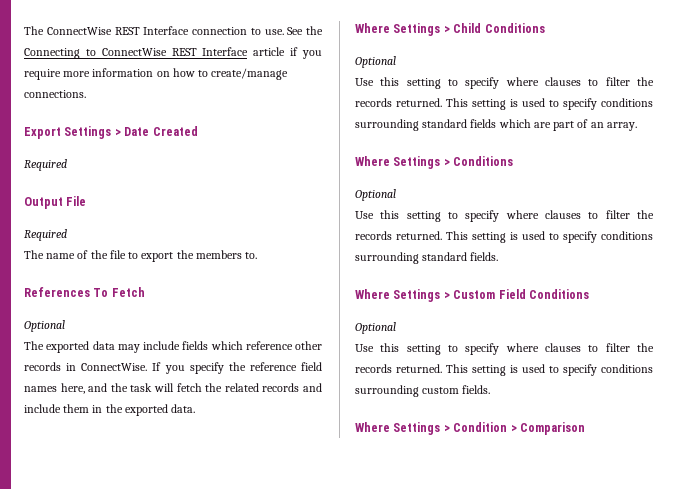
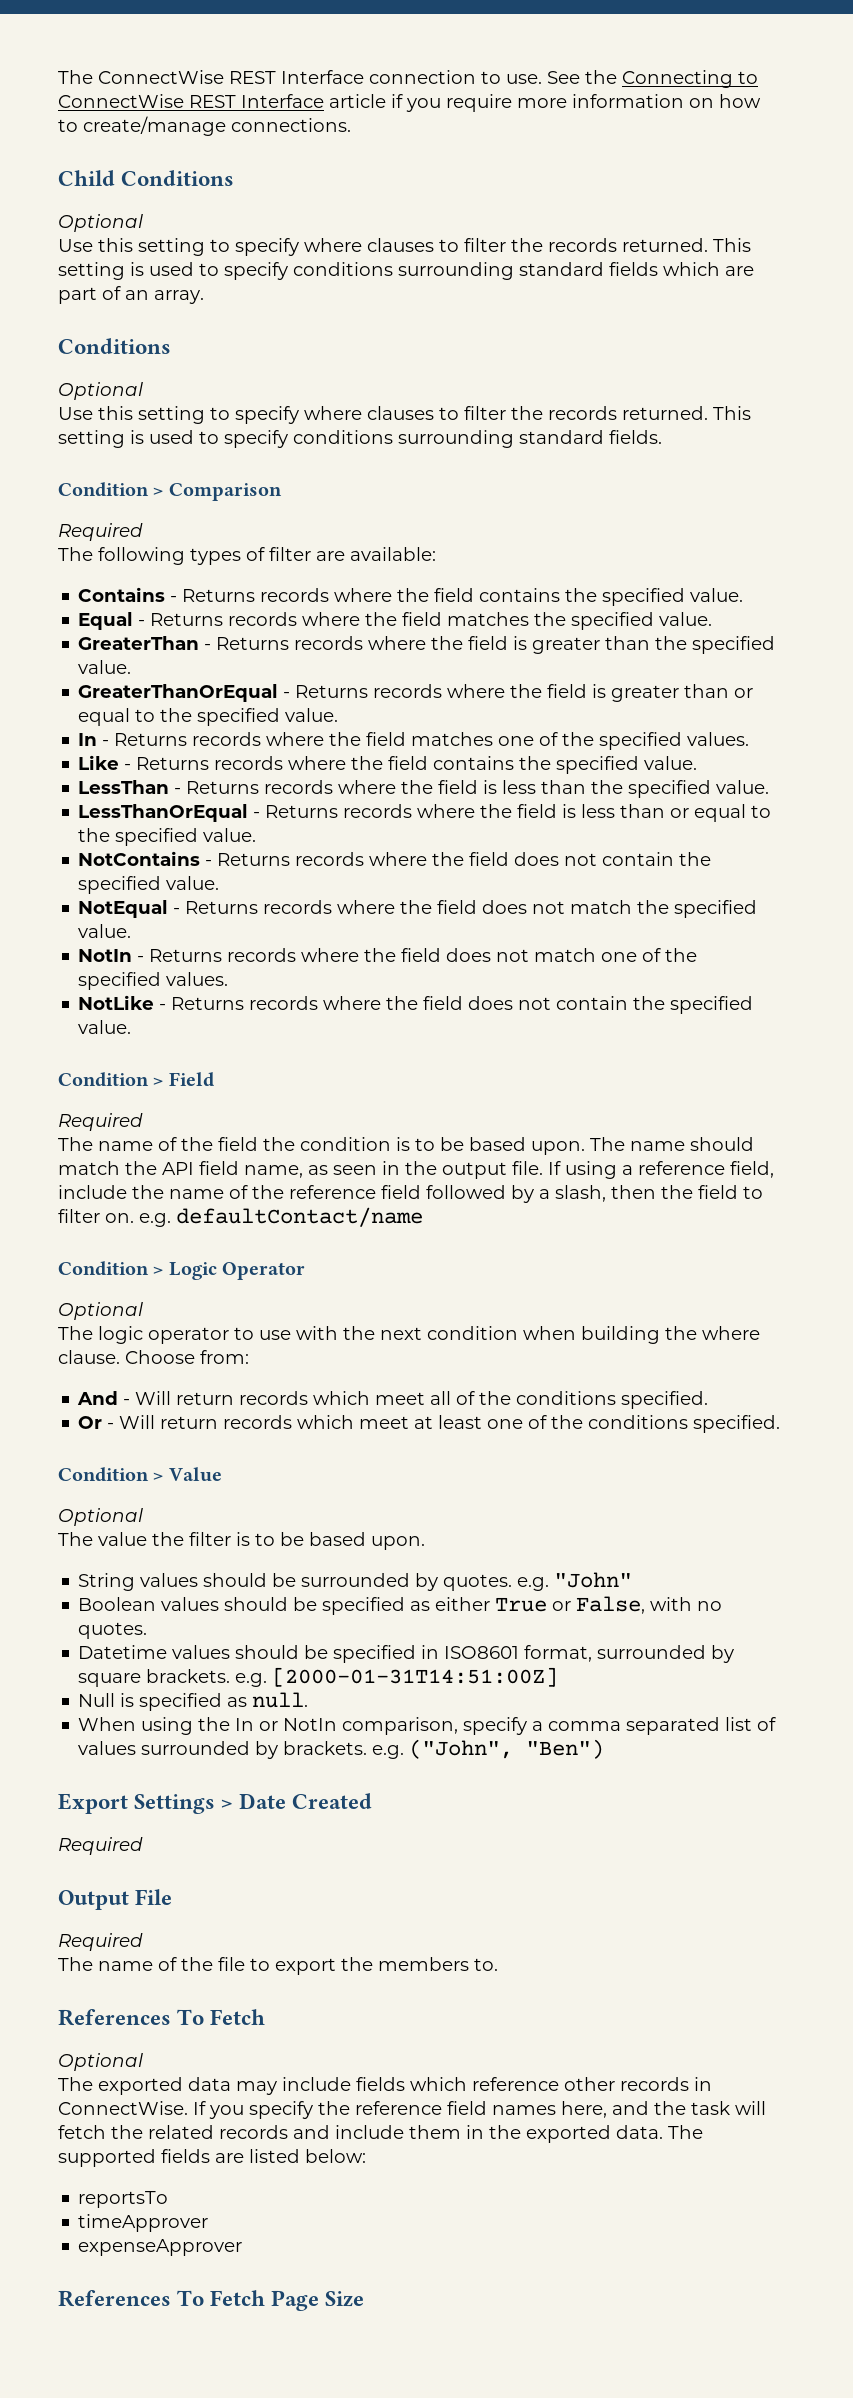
(86, 94) none -> [58,170,235,186] [58,214,143,232] [58,238,751,256] [58,262,754,280] [58,286,204,304] [58,338,171,354] [58,382,143,400] [58,406,751,424] [58,430,662,448] [58,482,282,501] [58,523,143,541] [58,547,436,565] [78,587,744,606] [78,612,713,630] [78,636,776,654] [78,660,132,674] [78,684,754,702] [78,708,339,726] [78,732,750,750] [78,755,698,774] [78,780,770,798] [78,804,772,822] [78,828,257,846] [78,851,712,866] [78,876,220,894] [78,900,758,918] [78,924,132,938] [78,948,698,962] [78,972,229,990] [78,995,754,1014] [78,1020,132,1034] [58,1072,214,1087] [58,1113,143,1131] [58,1137,754,1155] [58,1161,774,1179] [58,1185,763,1203] [58,1207,423,1227] [58,1261,306,1280] [58,1302,143,1320] [58,1326,760,1344] [58,1350,249,1364] [77,1391,709,1409] [78,1415,781,1433] [58,1467,222,1482] [58,1508,143,1526] [58,1532,425,1550] [78,1572,633,1591] [78,1596,723,1615] [78,1622,148,1639] [78,1645,735,1663] [78,1667,559,1687] [78,1692,309,1711] [78,1717,777,1735] [78,1739,605,1759] // Child Conditions // Optional // Use this setting to specify where clauses to filter the records returned. This setting is used to specify conditions surrounding standard fields which are part of an array. // Conditions // Optional // Use this setting to specify where clauses to filter the records returned. This setting is used to specify conditions surrounding standard fields. // Condition > Comparison // Required // The following types of filter are available: // Contains - Returns records where the field contains the specified value. // Equal - Returns records where the field matches the specified value. // GreaterThan - Returns records where the field is greater than the specified value. // GreaterThanOrEqual - Returns records where the field is greater than or equal to the specified value. // In - Returns records where the field matches one of the specified values. // Like - Returns records where the field contains the specified value. // LessThan - Returns records where the field is less than the specified value. // LessThanOrEqual - Returns records where the field is less than or equal to the specified value. // NotContains - Returns records where the field does not contain the specified value. // NotEqual - Returns records where the field does not match the specified value. // NotIn - Returns records where the field does not match one of the specified values. // NotLike - Returns records where the field does not contain the specified value. // Condition > Field // Required // The name of the field the condition is to be based upon. The name should match the API field name, as seen in the output file. If using a reference field, include the name of the reference field followed by a slash, then the field to filter on. e.g. defaultContact/name // Condition > Logic Operator // Optional // The logic operator to use with the next condition when building the where clause. Choose from: // And - Will return records which meet all of the conditions specified. // Or - Will return records which meet at least one of the conditions specified. // Condition > Value // Optional // The value the filter is to be based upon. // String values should be surrounded by quotes. e.g. "John" // Boolean values should be specified as either True or False, with no quotes. // Datetime values should be specified in ISO8601 format, surrounded by square brackets. e.g. [2000-01-31T14:51:00Z] // Null is specified as null. // When using the In or NotIn comparison, specify a comma separated list of values surrounded by brackets. e.g. ("John", "Ben")
[355,23,545,36] [355,56,396,68] [355,77,654,89] [355,98,653,110] [355,119,637,131] [355,156,514,169] [355,189,396,201] [355,210,654,222] [355,231,653,243] [355,252,499,264] [355,289,589,302] [355,322,396,334] [355,343,654,355] [355,364,653,376] [355,385,491,397] [355,422,585,435] // Where Settings > Child Conditions // Optional // Use this setting to specify where clauses to filter the records returned. This setting is used to specify conditions surrounding standard fields which are part of an array. // Where Settings > Conditions // Optional // Use this setting to specify where clauses to filter the records returned. This setting is used to specify conditions surrounding standard fields. // Where Settings > Custom Field Conditions // Optional // Use this setting to specify where clauses to filter the records returned. This setting is used to specify conditions surrounding custom fields. // Where Settings > Condition > Comparison -> [668,2125,703,2139] [58,2149,366,2167] [78,2191,169,2208] [78,2214,209,2232] [78,2239,243,2256] [58,2290,365,2311] The supported fields are listed below: // reportsTo // timeApprover // expenseApprover // References To Fetch Page Size

